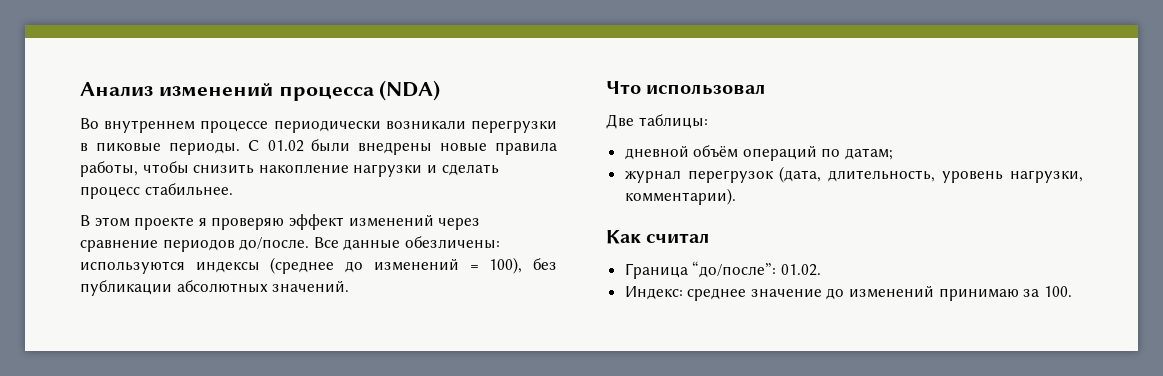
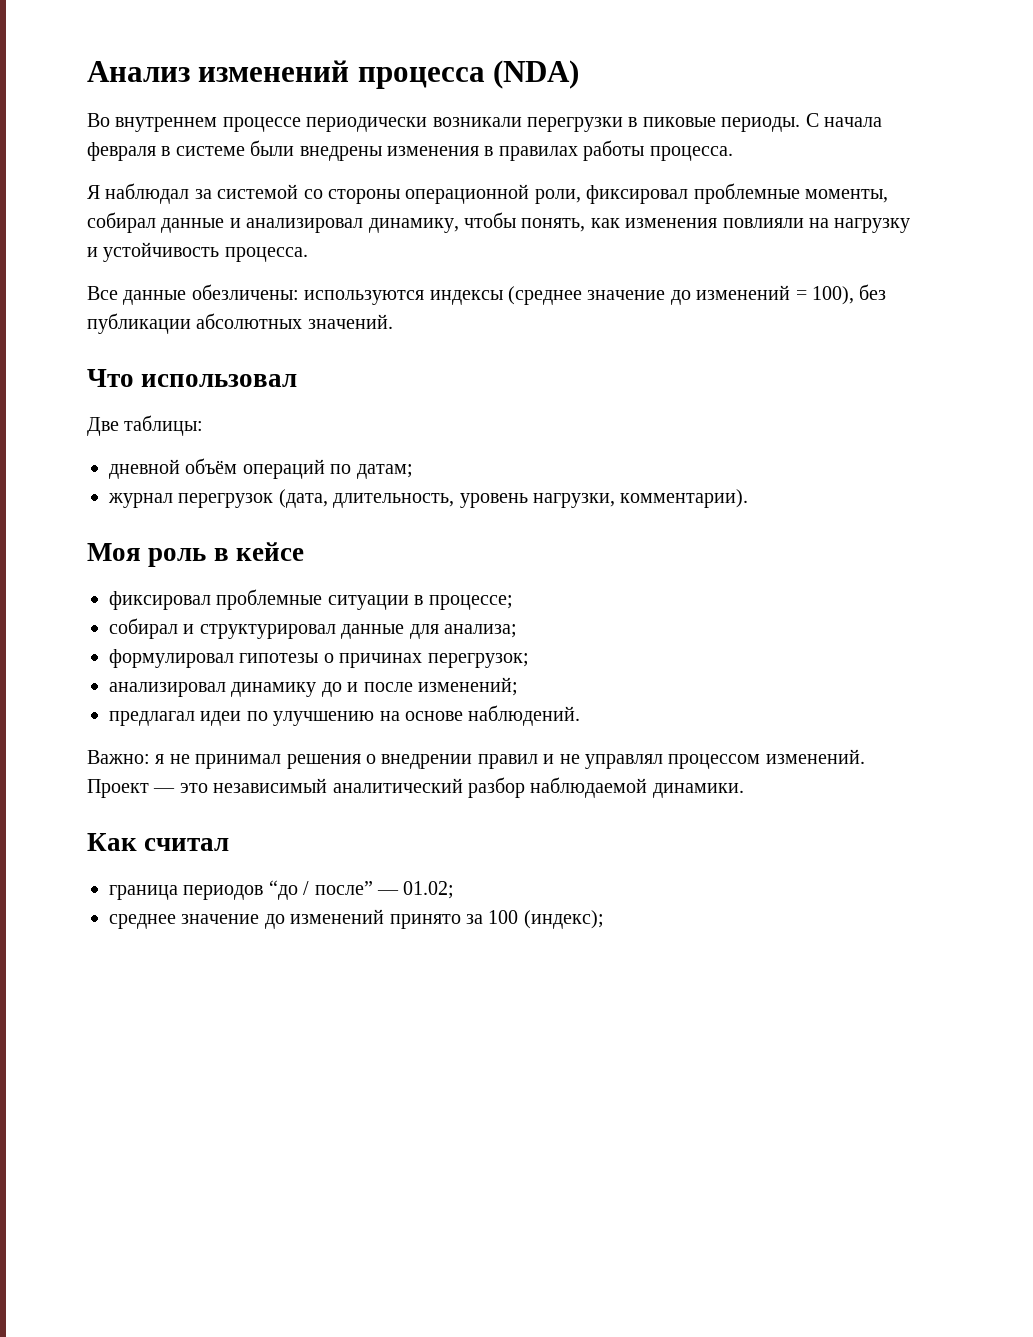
[267,139,557,155] [80,161,499,177] [80,183,233,199] [80,214,481,230] [80,237,310,252] 01.02 были внедрены новые правила работы, чтобы снизить накопление нагрузки и сделать процесс стабильнее. // В этом проекте я проверяю эффект изменений через сравнение периодов до/после. -> [823,117,882,127] [87,140,733,161] [87,183,888,204] [87,212,911,233] [87,242,308,262] начала февраля в системе были внедрены изменения в правилах работы процесса. // Я наблюдал за системой со стороны операционной роли, фиксировал проблемные моменты, собирал данные и анализировал динамику, чтобы понять, как изменения повлияли на нагрузку и устойчивость процесса. //
(335, 265) none -> [587,290,666,300] значение
[606,230,711,244] [624,261,821,279] [624,285,1072,301] Как считал // Граница “до/после”: 01.02. // Индекс: среднее значение до изменений принимаю за 100. -> [87,542,304,567] [109,589,513,610] [109,618,517,639] [109,649,529,668] [109,677,518,697] [109,705,581,726] [87,749,865,769] [87,777,744,798] [87,833,230,851] [109,880,455,900] [109,909,604,929] Моя роль в кейсе // фиксировал проблемные ситуации в процессе; // собирал и структурировал данные для анализа; // формулировал гипотезы о причинах перегрузок; // анализировал динамику до и после изменений; // предлагал идеи по улучшению на основе наблюдений. // Важно: я не принимал решения о внедрении правил и не управлял процессом изменений. Проект — это независимый аналитический разбор наблюдаемой динамики. // Как считал // граница периодов “до / после” — 01.02; // среднее значение до изменений принято за 100 (индекс);

